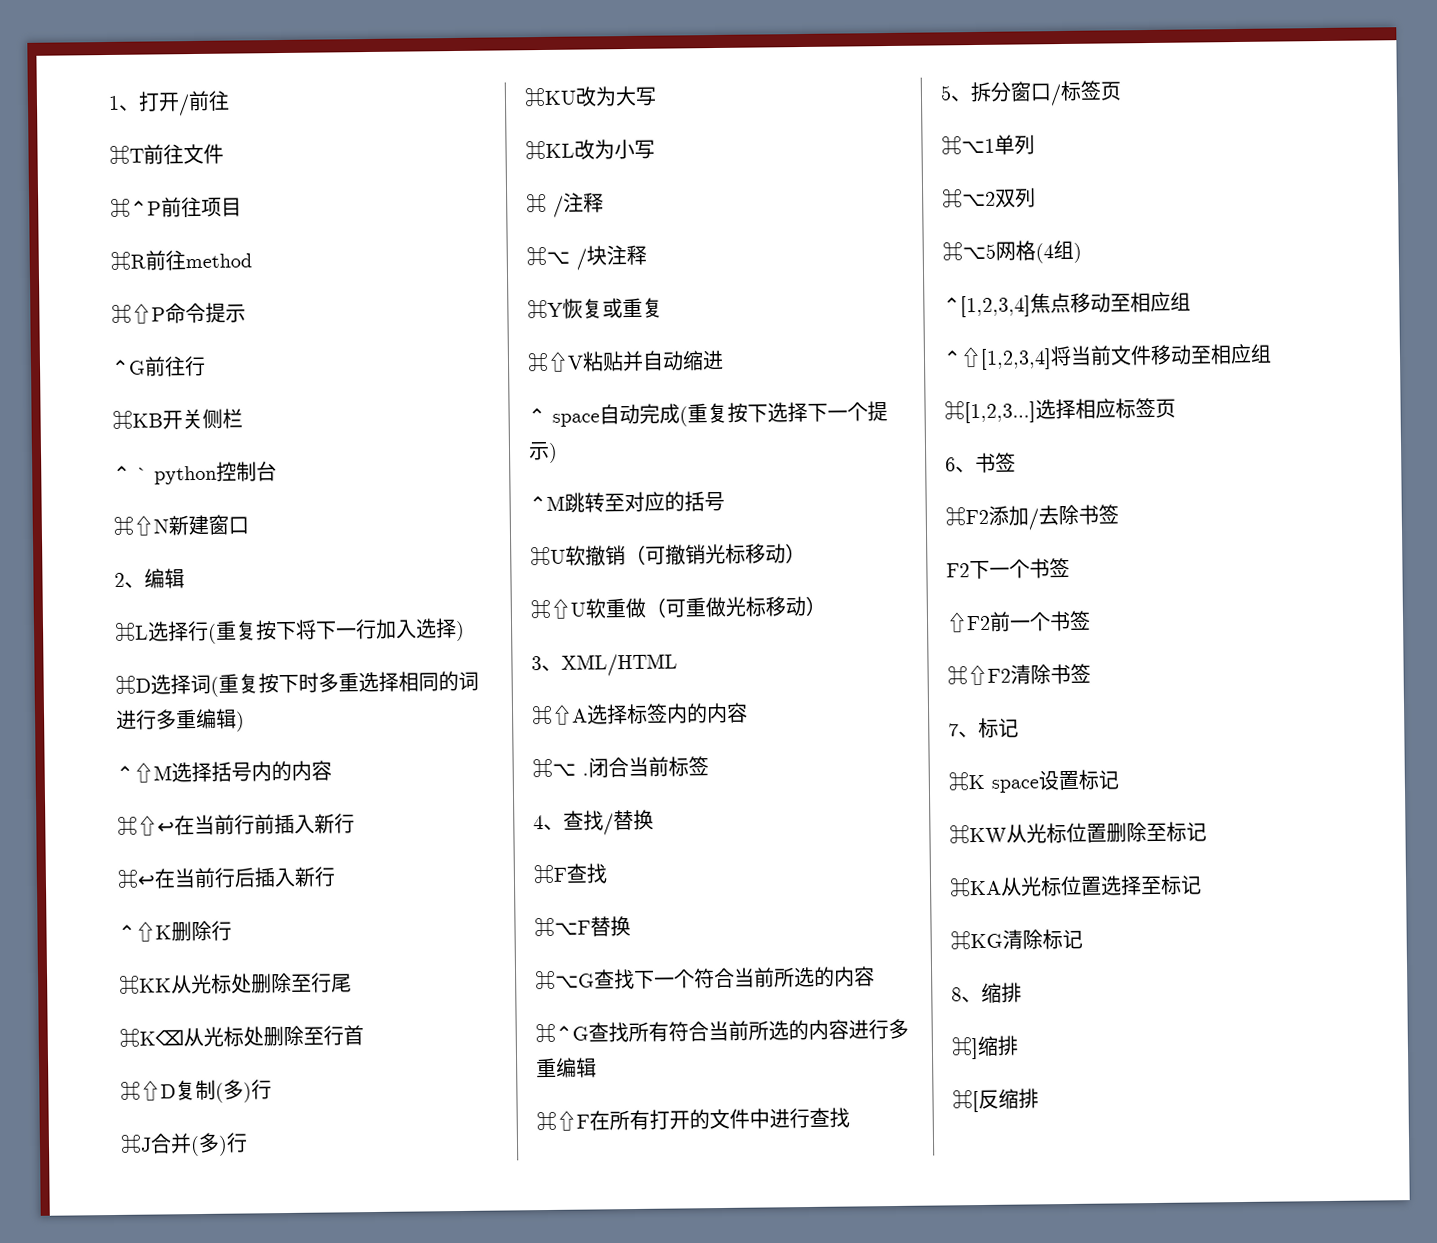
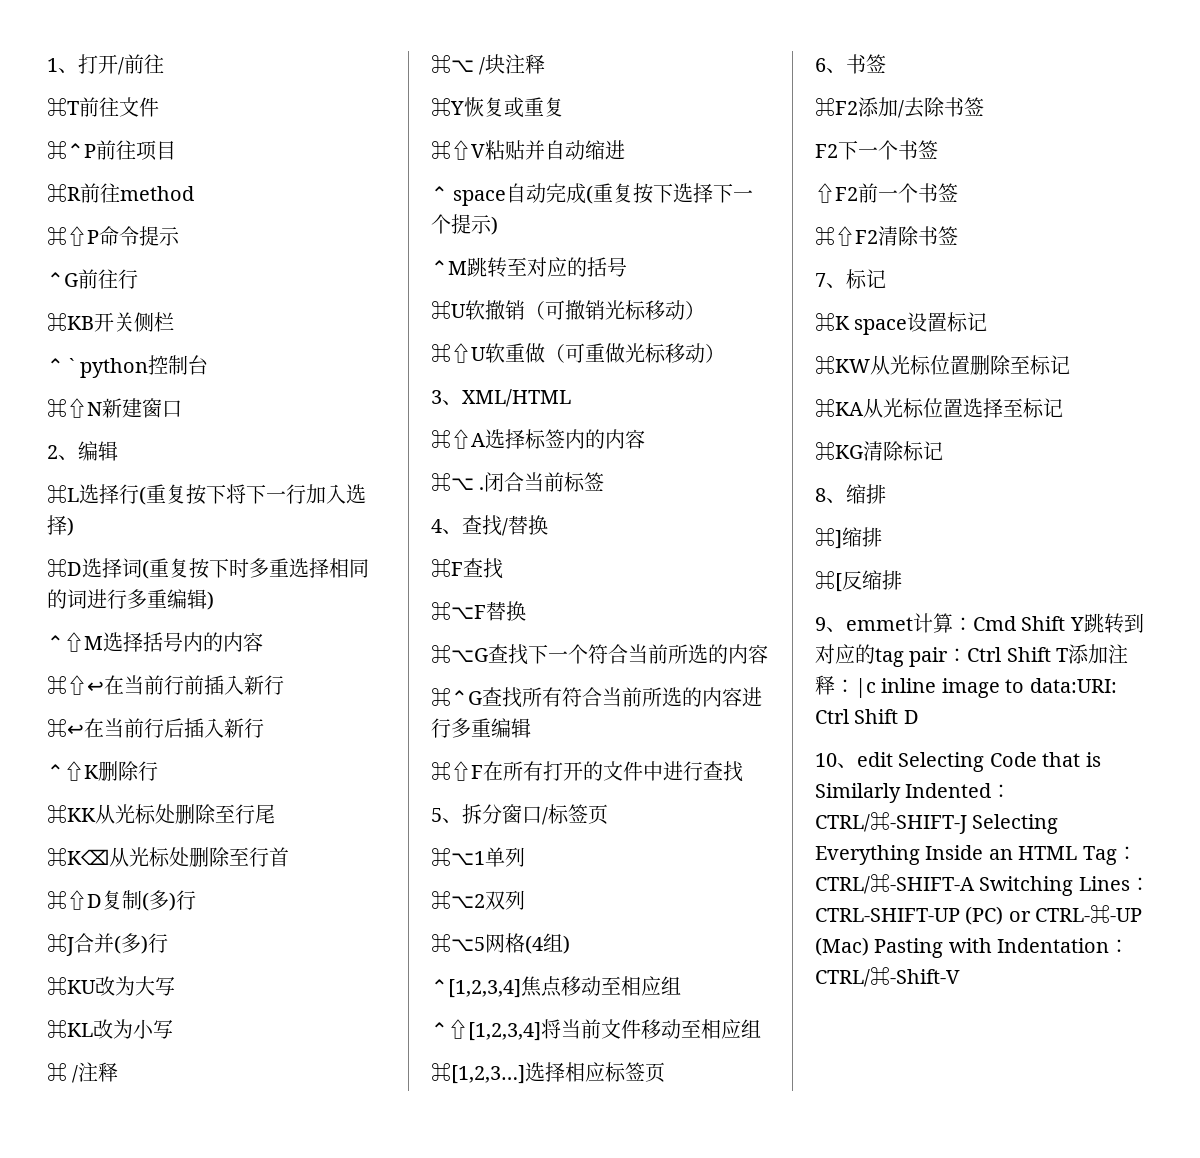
(1039, 1098) none -> [815,613,1144,634] [815,644,1129,667] [815,675,1117,698] [815,709,919,724] [815,752,1101,772] [815,783,1012,803] [815,812,1059,834] [815,845,1137,865] [815,874,1150,896] [815,905,1143,925] [815,937,1130,958] [815,967,960,987] // 9、emmet计算：Cmd Shift Y跳转到对应的tag pair：Ctrl Shift T添加注释：|c inline image to data:URI: Ctrl Shift D // 10、edit Selecting Code that is Similarly Indented：CTRL/⌘-SHIFT-J Selecting Everything Inside an HTML Tag：CTRL/⌘-SHIFT-A Switching Lines：CTRL-SHIFT-UP (PC) or CTRL-⌘-UP (Mac) Pasting with Indentation：CTRL/⌘-Shift-V

